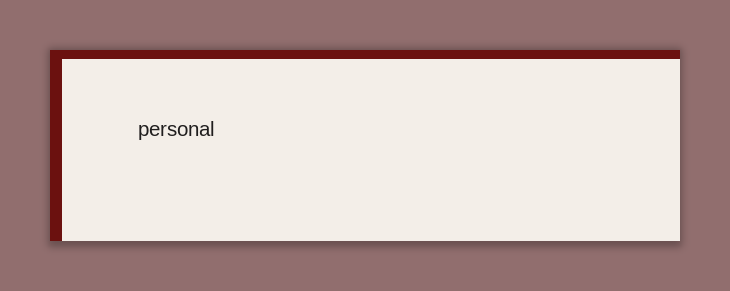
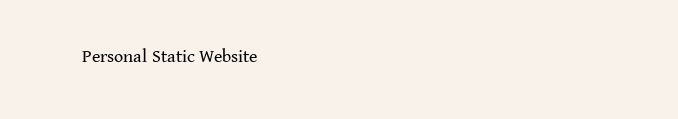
[138,121,215,140] personal -> [82,48,258,62] Personal Static Website

